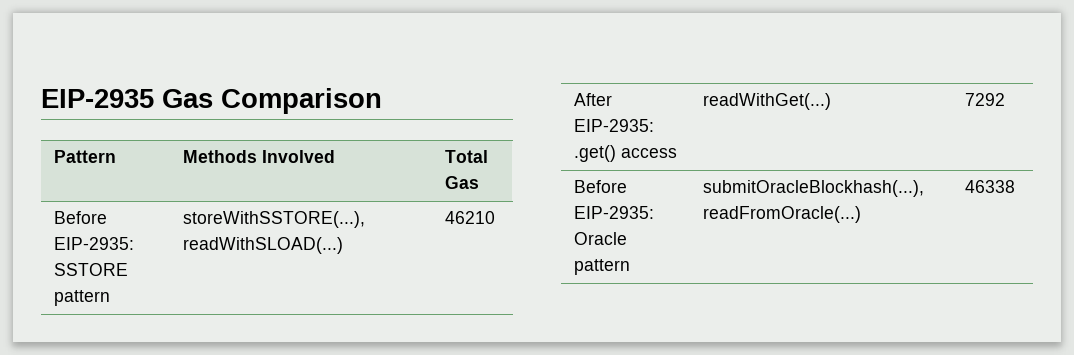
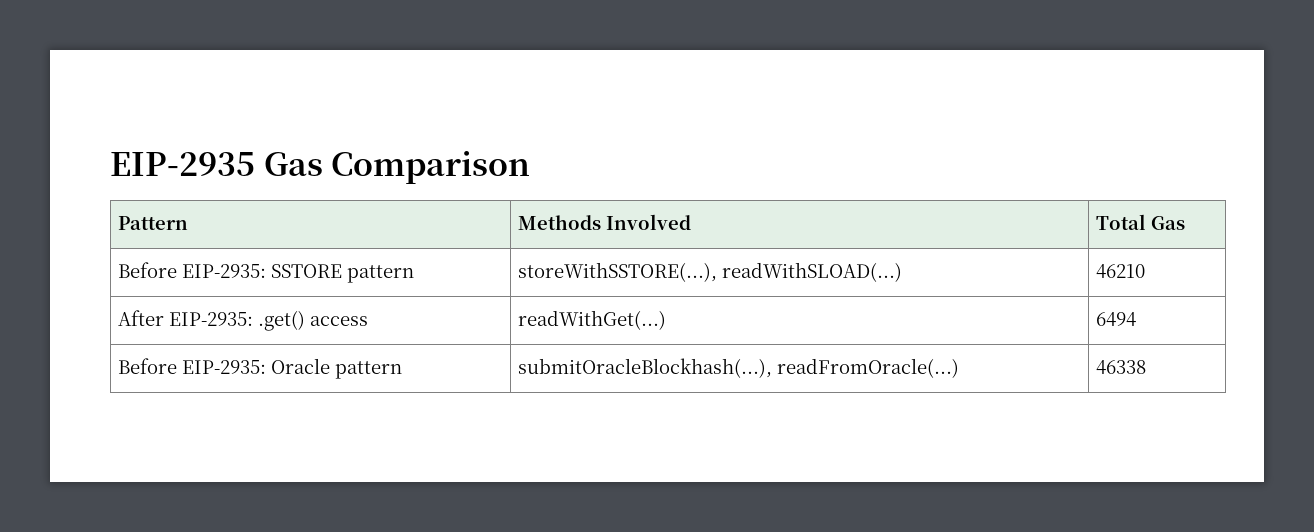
[964,93,1005,106] 7292 -> [1096,312,1137,326] 6494

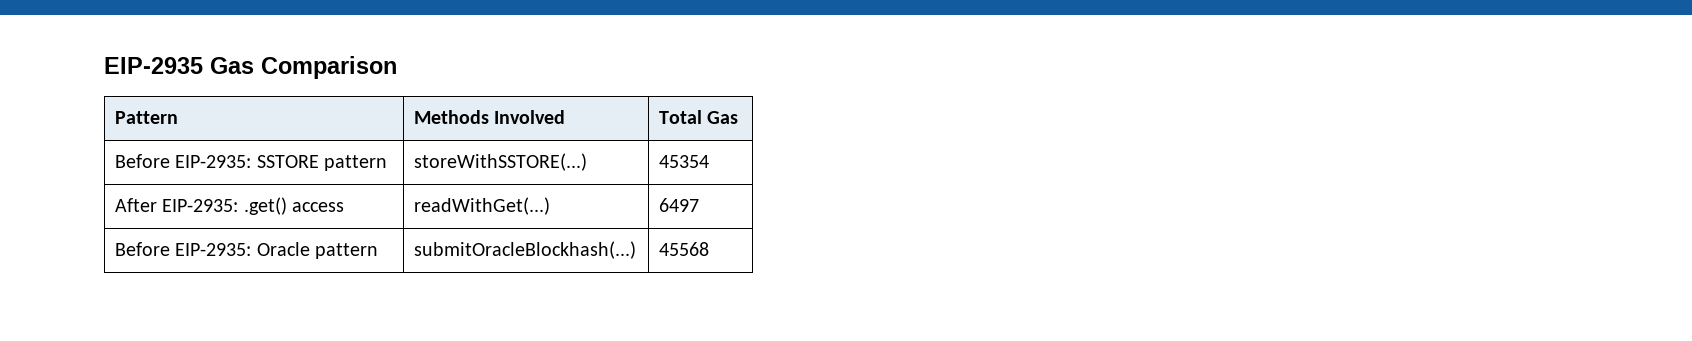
[518,262,903,282] [1096,264,1146,278] storeWithSSTORE(...), readWithSLOAD(...) | 46210 -> [414,153,588,171] [659,155,710,168] storeWithSSTORE(...) | 45354
[1096,312,1137,326] 6494 -> [659,198,700,212] 6497
[518,358,960,378] [1096,360,1147,374] submitOracleBlockhash(...), readFromOracle(...) | 46338 -> [414,241,637,259] [659,242,710,256] submitOracleBlockhash(...) | 45568

